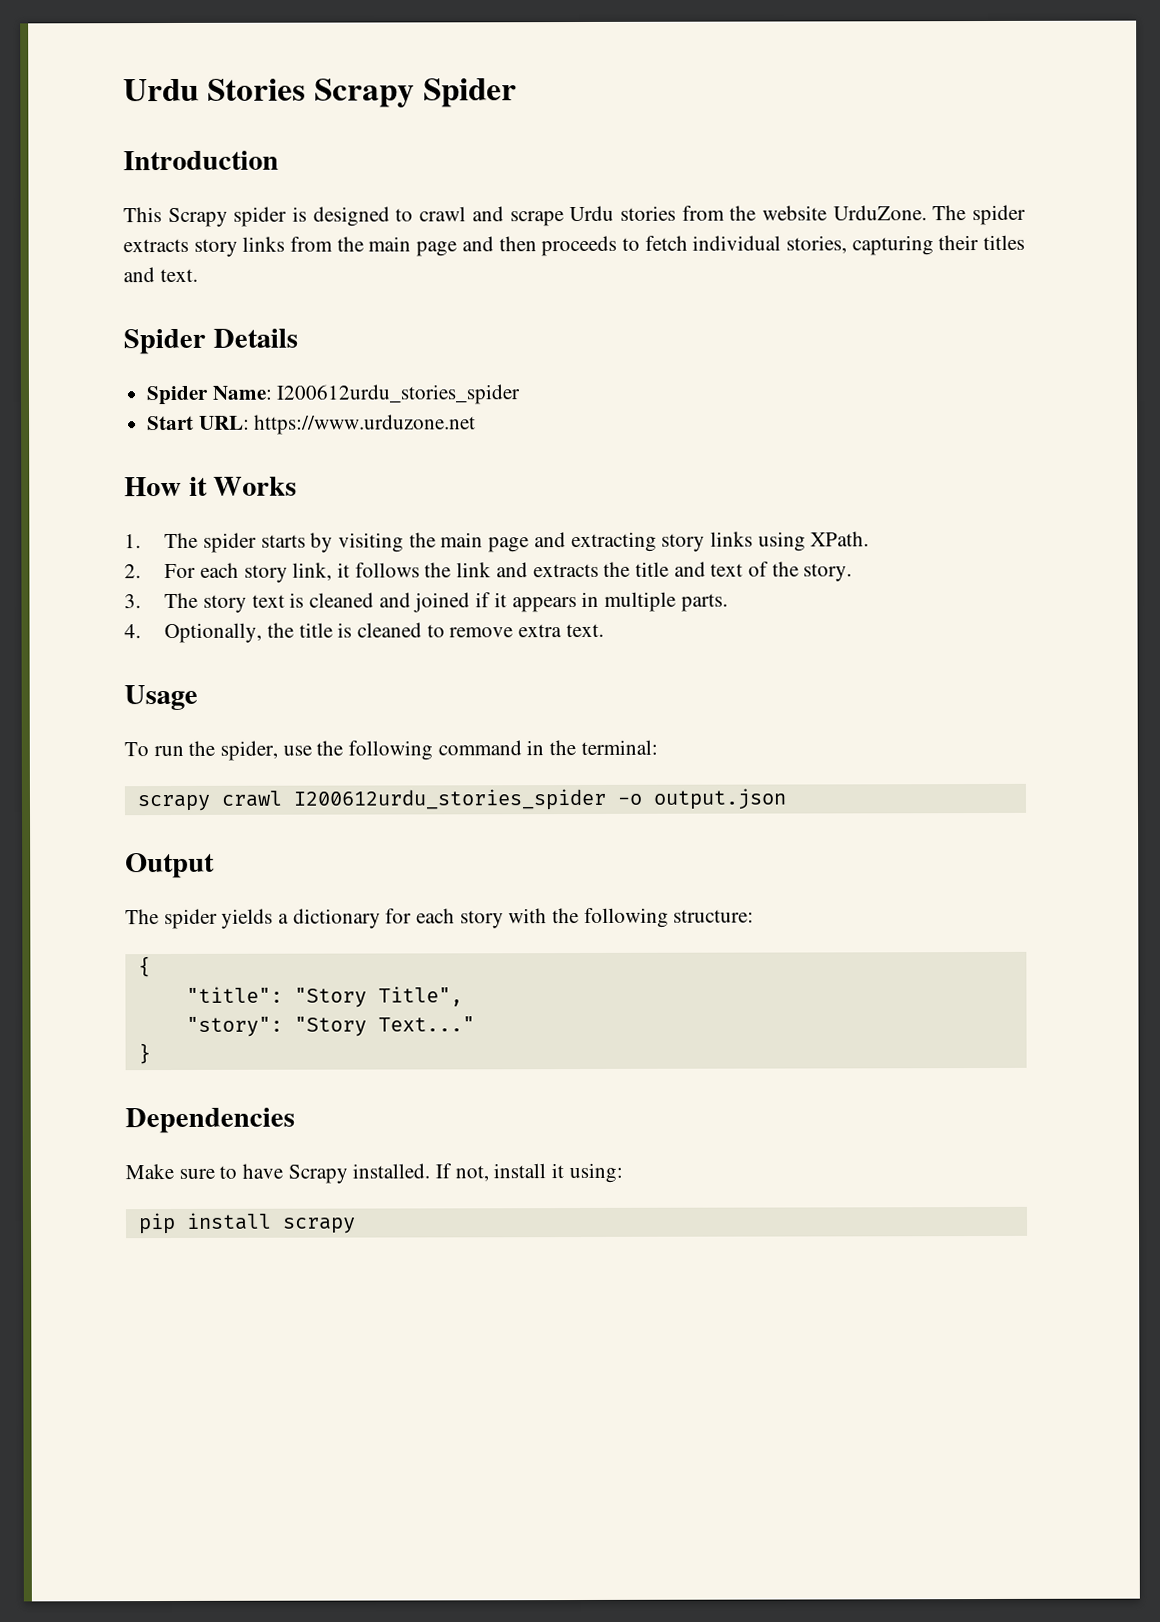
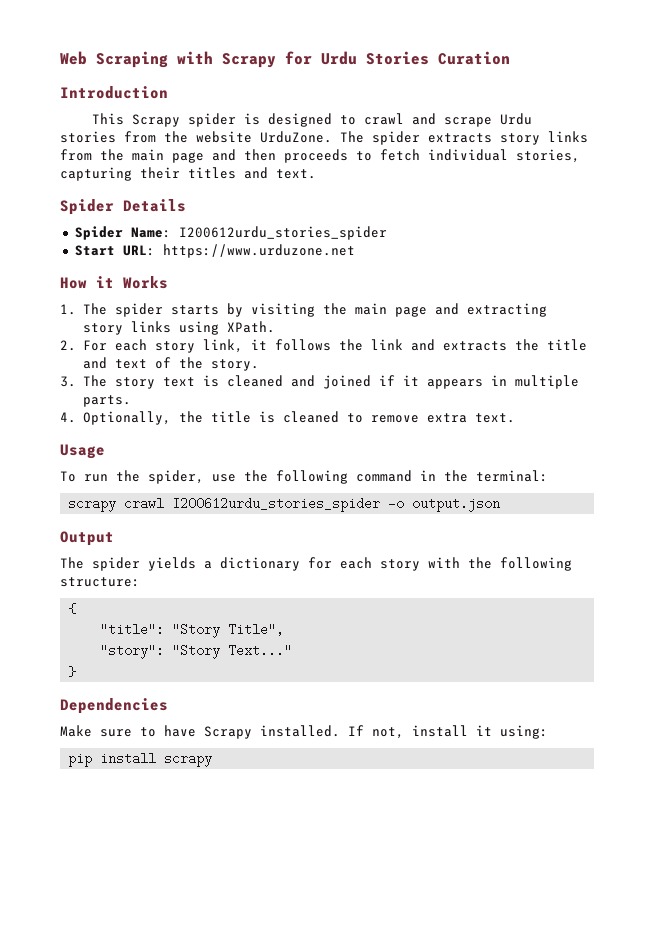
[123,78,517,108] Urdu Stories Scrapy Spider -> [60,51,510,68] Web Scraping with Scrapy for Urdu Stories Curation

